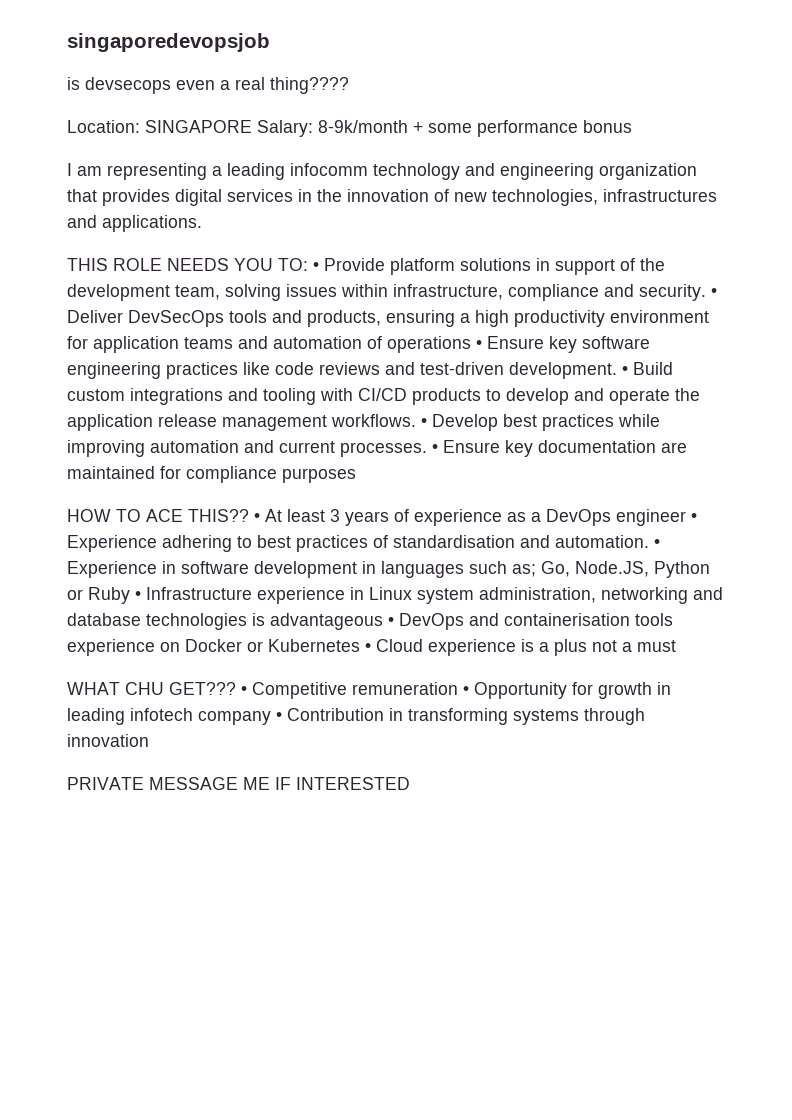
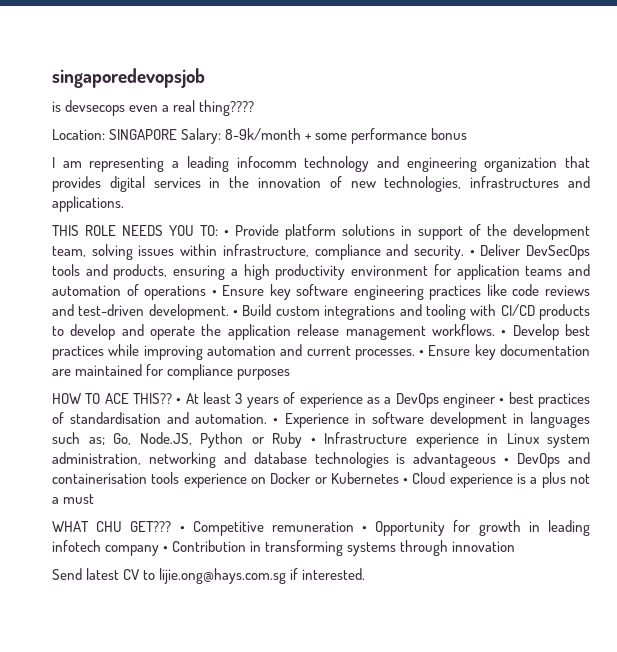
[67,535,252,552] Experience adhering to -> (505, 401) none
[67,777,410,790] PRIVATE MESSAGE ME IF INTERESTED -> [52,568,366,584] Send latest CV to lijie.ong@hays.com.sg if interested.

